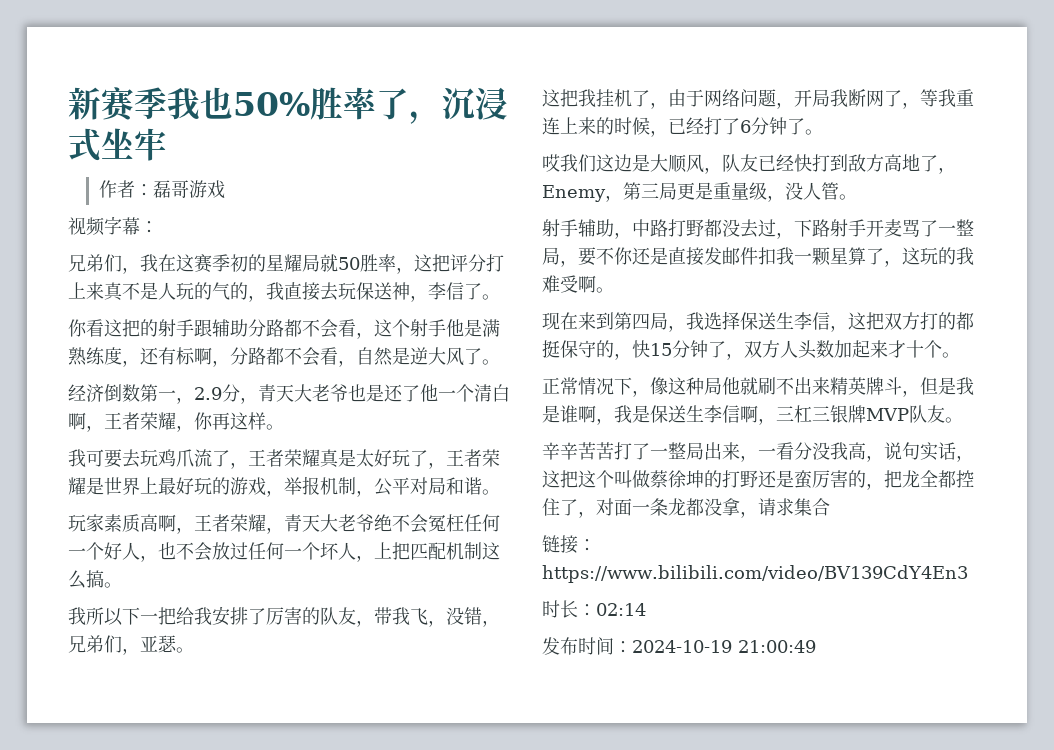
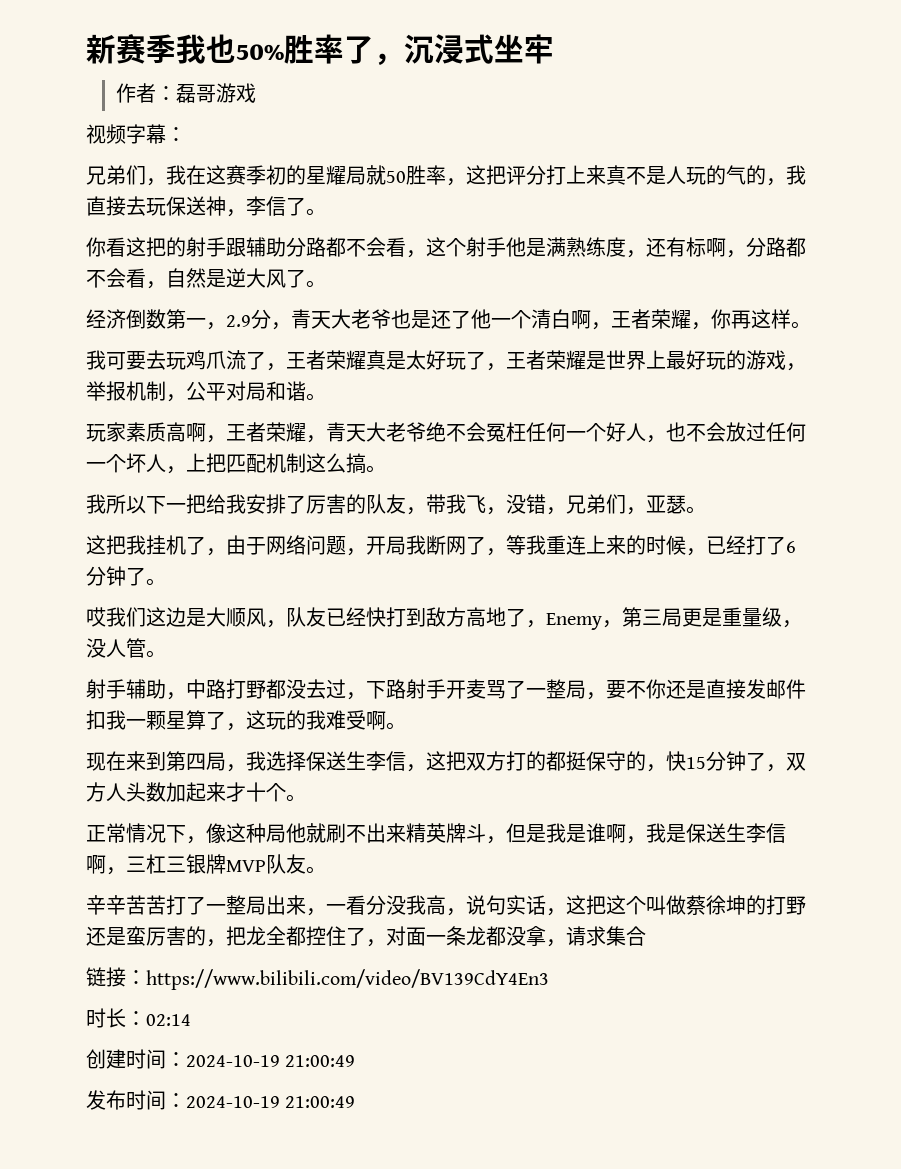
(646, 609) none -> [86,1049,356,1069] // 创建时间：2024-10-19 21:00:49

